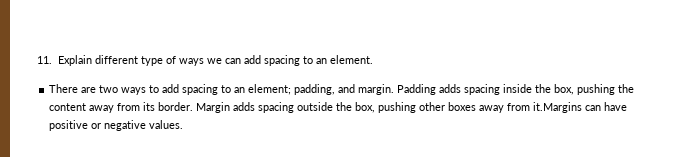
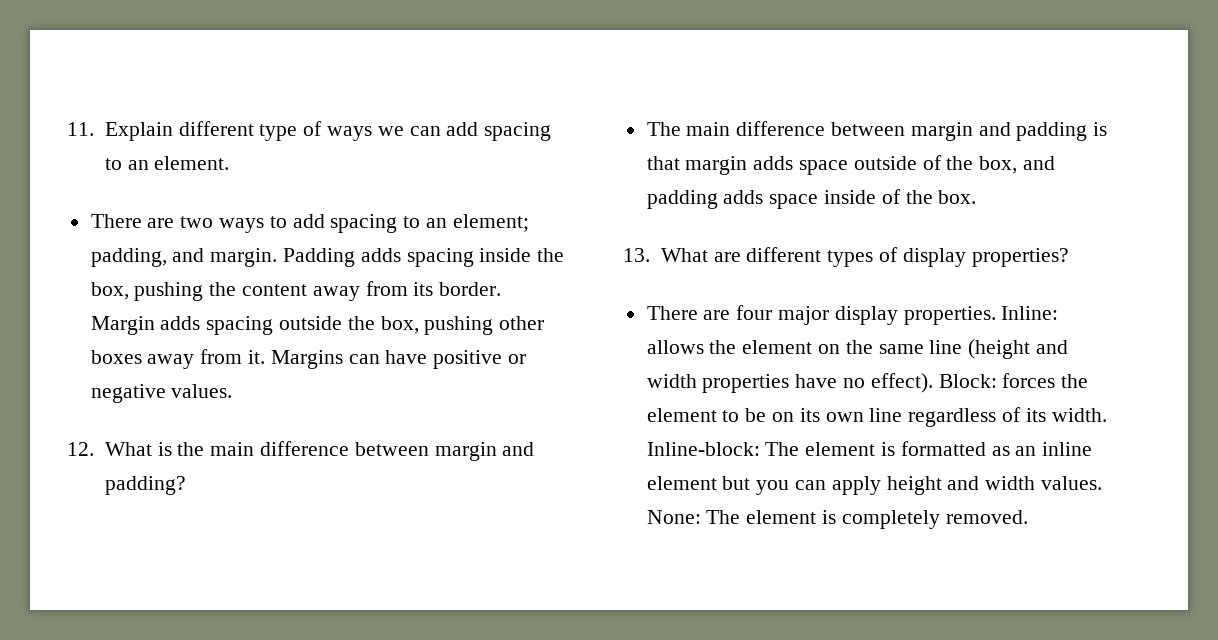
[533,102,583,113] it.Margins -> [248,350,343,369] it. Margins
(184, 124) none -> [67,441,535,461] [104,476,186,495] [646,121,1108,141] [646,155,1056,175] [646,189,977,209] [623,247,1069,267] [646,305,1059,325] [646,339,1069,359] [646,373,1089,393] [646,407,1107,427] [646,441,1093,456] [646,476,1103,495] [646,510,1028,529] // 12. What is the main difference between margin and padding? // The main difference between margin and padding is that margin adds space outside of the box, and padding adds space inside of the box. // 13. What are different types of display properties? // There are four major display properties. Inline: allows the element on the same line (height and width properties have no effect). Block: forces the element to be on its own line regardless of its width. Inline-block: The element is formatted as an inline element but you can apply height and width values. None: The element is completely removed.

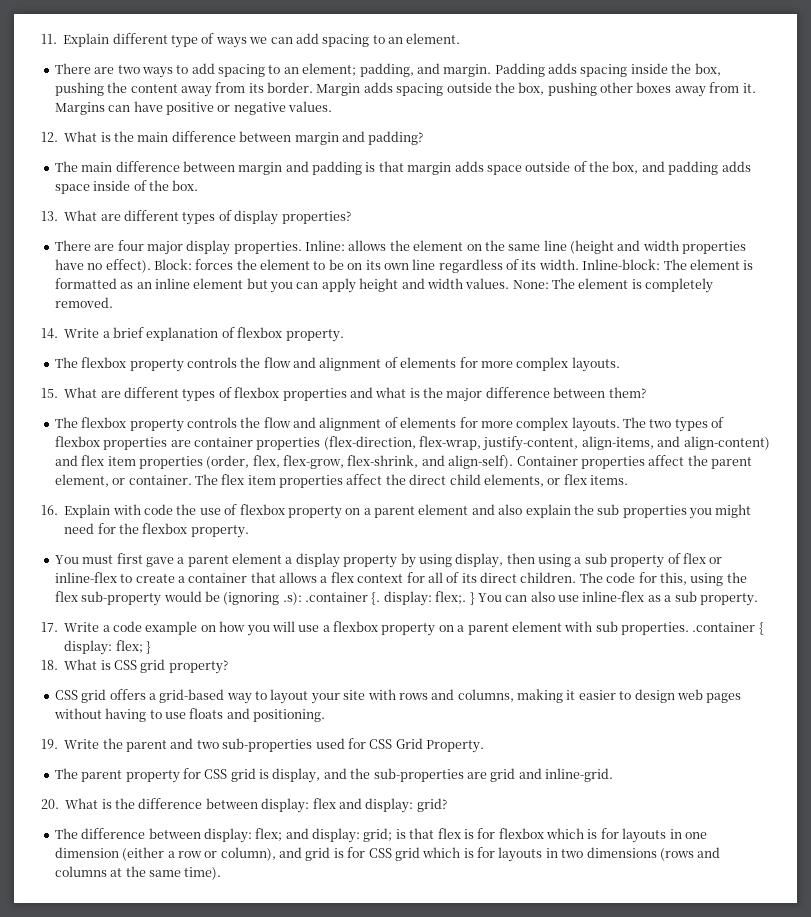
(1028, 517) none -> [41,327,344,342] [54,357,620,372] [41,387,646,402] [54,417,725,432] [54,436,770,451] [54,455,752,469] [54,474,628,488] [41,504,752,519] [64,523,249,538] [54,553,723,568] [54,572,747,586] [54,591,758,606] [41,621,764,636] [64,640,151,655] [41,659,228,674] [54,689,742,704] [53,708,325,722] [41,738,484,753] [54,768,613,783] [41,798,447,813] [54,828,707,843] [54,847,721,862] [54,866,222,880] // 14. Write a brief explanation of flexbox property. // The flexbox property controls the flow and alignment of elements for more complex layouts. // 15. What are different types of flexbox properties and what is the major difference between them? // The flexbox property controls the flow and alignment of elements for more complex layouts. The two types of flexbox properties are container properties (flex-direction, flex-wrap, justify-content, align-items, and align-content) and flex item properties (order, flex, flex-grow, flex-shrink, and align-self). Container properties affect the parent element, or container. The flex item properties affect the direct child elements, or flex items. // 16. Explain with code the use of flexbox property on a parent element and also explain the sub properties you might need for the flexbox property. // You must first gave a parent element a display property by using display, then using a sub property of flex or inline-flex to create a container that allows a flex context for all of its direct children. The code for this, using the flex sub-property would be (ignoring .s): .container {. display: flex;. } You can also use inline-flex as a sub property. // 17. Write a code example on how you will use a flexbox property on a parent element with sub properties. .container { display: flex; } // 18. What is CSS grid property? // CSS grid offers a grid-based way to layout your site with rows and columns, making it easier to design web pages without having to use floats and positioning. // 19. Write the parent and two sub-properties used for CSS Grid Property. // The parent property for CSS grid is display, and the sub-properties are grid and inline-grid. // 20. What is the difference between display: flex and display: grid? // The difference between display: flex; and display: grid; is that flex is for flexbox which is for layouts in one dimension (either a row or column), and grid is for CSS grid which is for layouts in two dimensions (rows and columns at the same time).

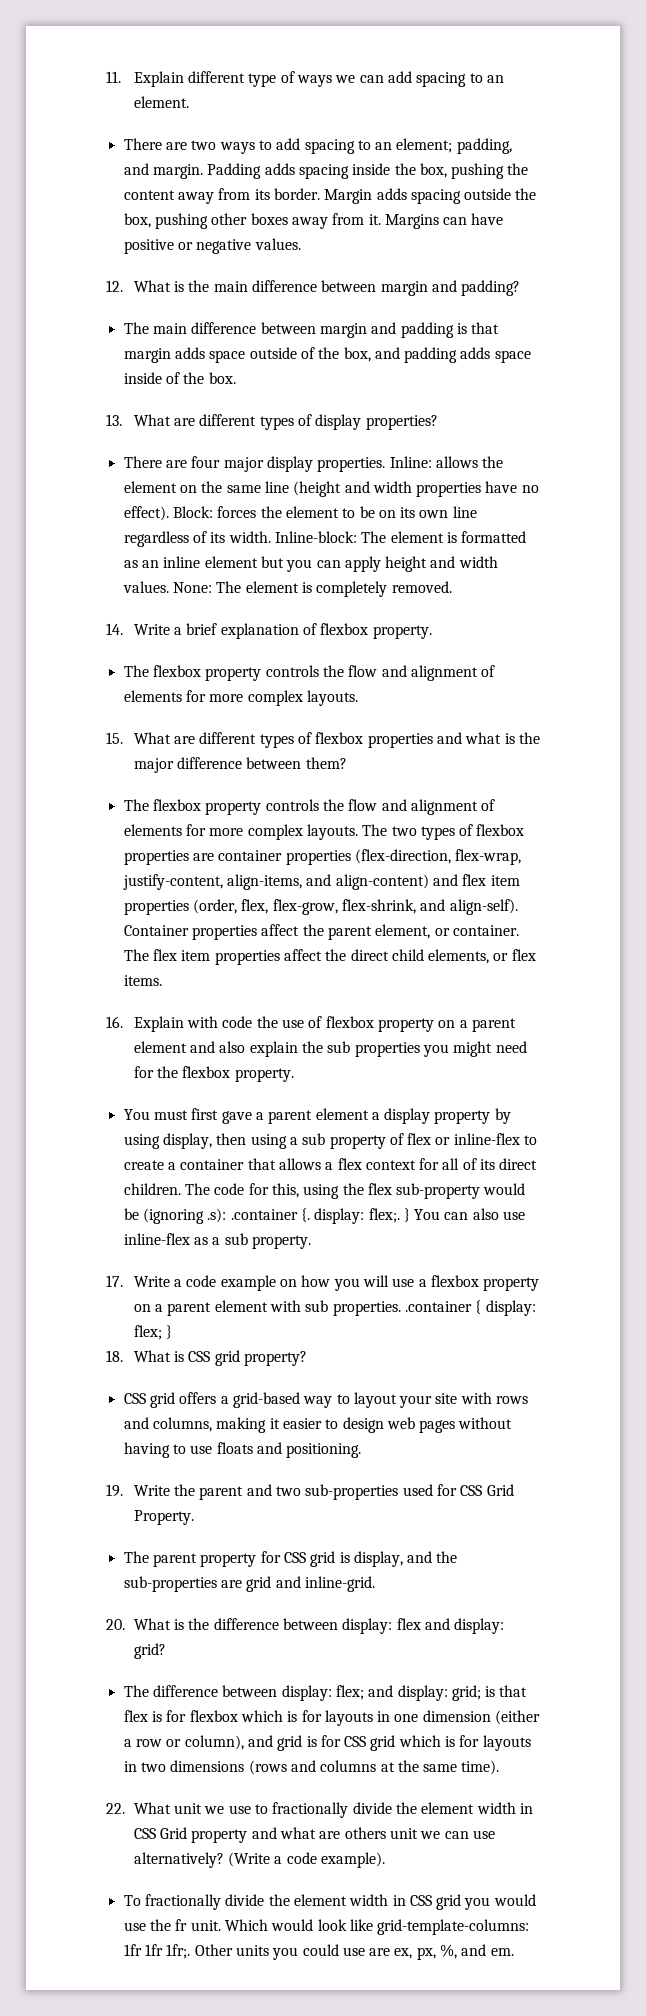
(222, 873) none -> [106,1802,533,1818] [133,1827,495,1843] [133,1852,385,1868] [123,1894,536,1910] [123,1919,530,1935] [123,1944,514,1960] // 22. What unit we use to fractionally divide the element width in CSS Grid property and what are others unit we can use alternatively? (Write a code example). // To fractionally divide the element width in CSS grid you would use the fr unit. Which would look like grid-template-columns: 1fr 1fr 1fr;. Other units you could use are ex, px, %, and em.

